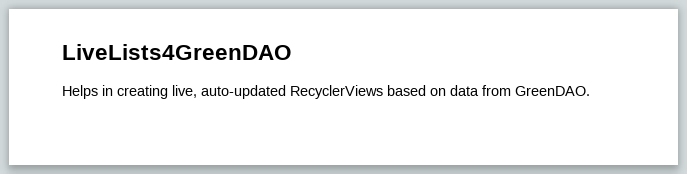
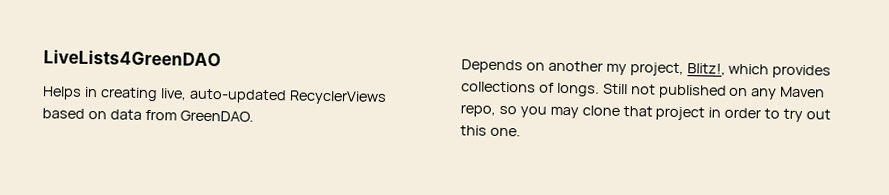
(590, 91) none -> [461,59,832,79] [461,81,826,100] [460,104,832,123] [460,125,521,137] // Depends on another my project, Blitz!, which provides collections of longs. Still not published on any Maven repo, so you may clone that project in order to try out this one.

